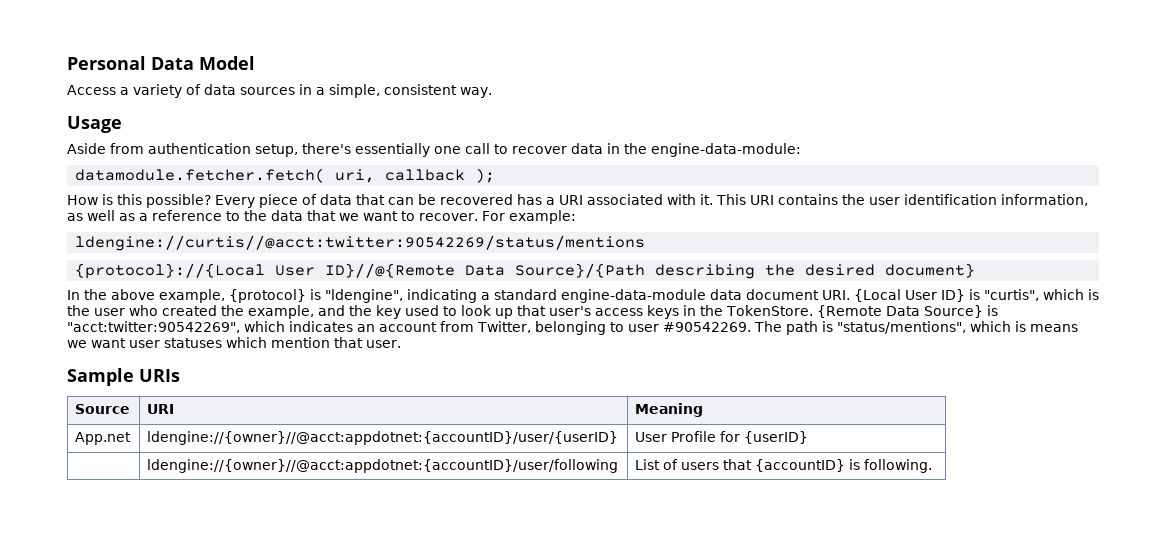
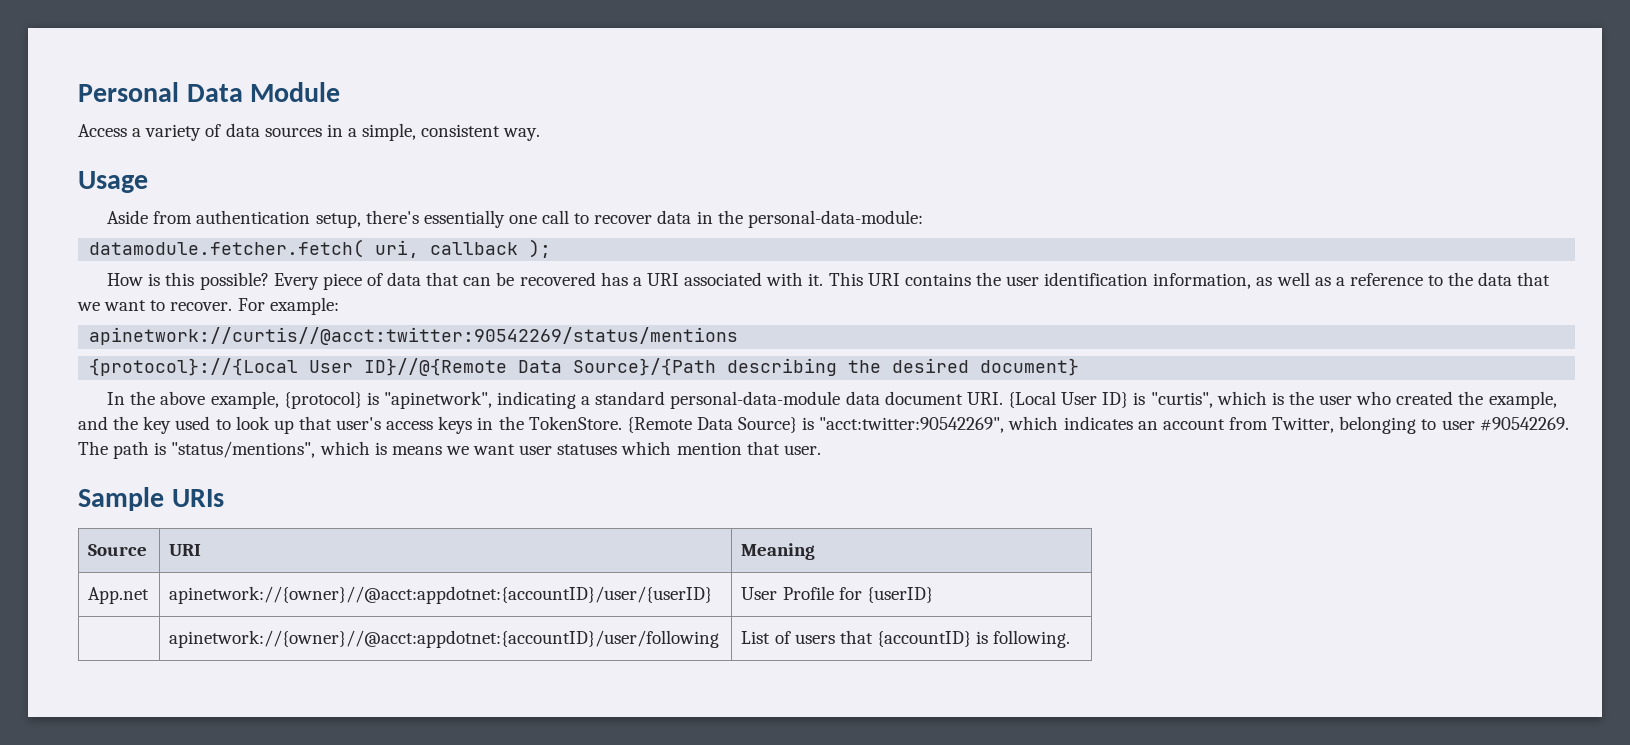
[199,56,255,70] Model -> [250,82,341,102] Module
[651,143,801,157] engine-data-module: -> [747,210,923,228] personal-data-module:
[75,235,646,251] ldengine://curtis//@acct:twitter:90542269/status/mentions -> [89,327,739,345] apinetwork://curtis//@acct:twitter:90542269/status/mentions
[325,289,403,303] "ldengine", -> [383,391,492,409] "apinetwork",
[561,289,706,303] engine-data-module -> [670,391,841,409] personal-data-module
[147,431,619,445] ldengine://{owner}//@acct:appdotnet:{accountID}/user/{userID} -> [169,586,713,604] apinetwork://{owner}//@acct:appdotnet:{accountID}/user/{userID}
[147,459,619,473] ldengine://{owner}//@acct:appdotnet:{accountID}/user/following -> [169,630,720,648] apinetwork://{owner}//@acct:appdotnet:{accountID}/user/following

